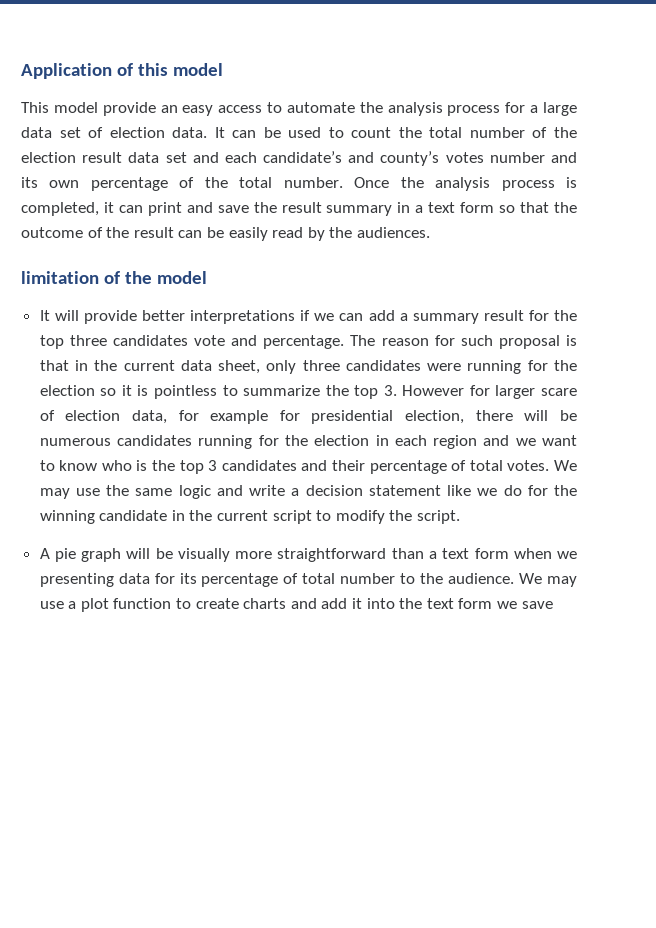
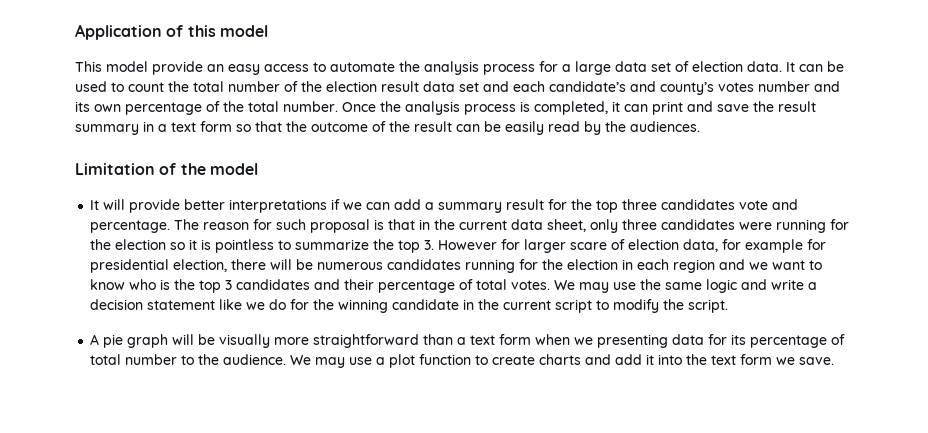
[21,271,99,284] limitation -> [75,163,155,175] Limitation
[521,601,553,609] save -> [799,357,835,365] save.

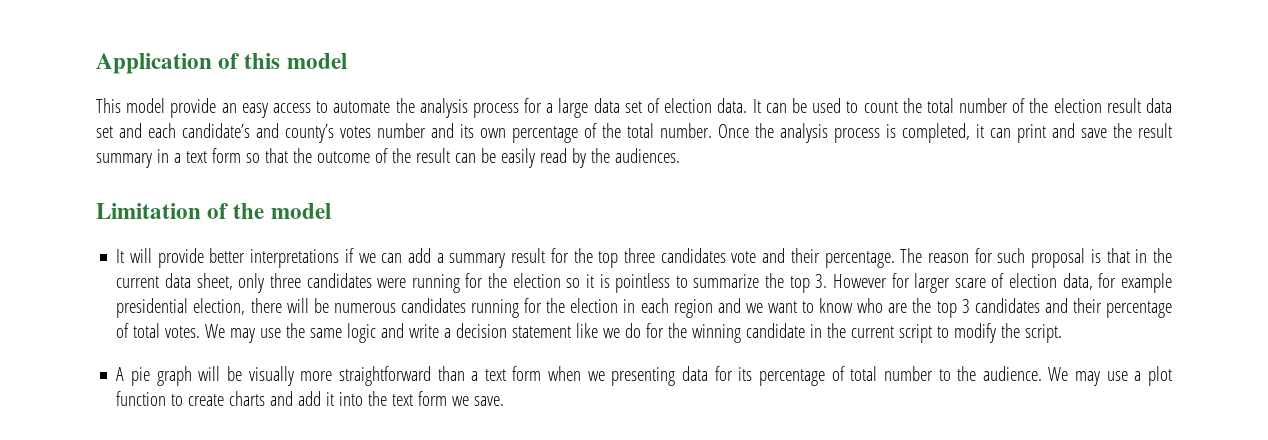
(799, 204) none -> [790,248,820,263] their
[807,239,827,250] for -> (1173, 283) none
[160,279,171,290] is -> [888,303,908,313] are

